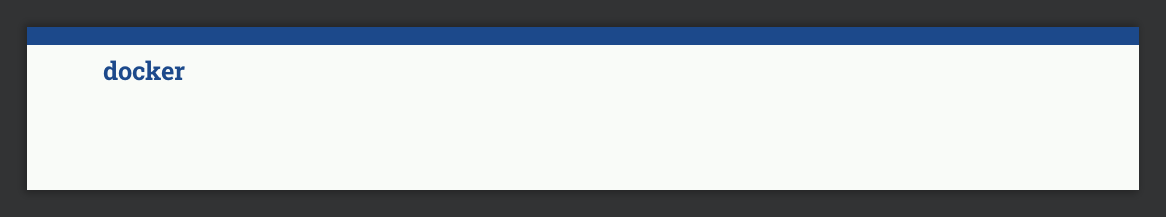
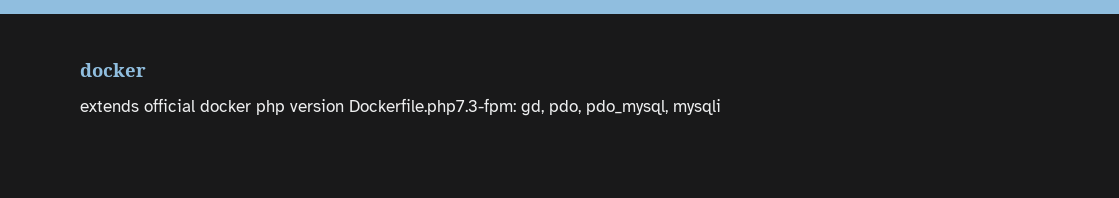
[103,60,185,81] docker -> [80,63,146,77] [80,98,721,116] docker // extends official docker php version Dockerfile.php7.3-fpm: gd, pdo, pdo_mysql, mysqli

